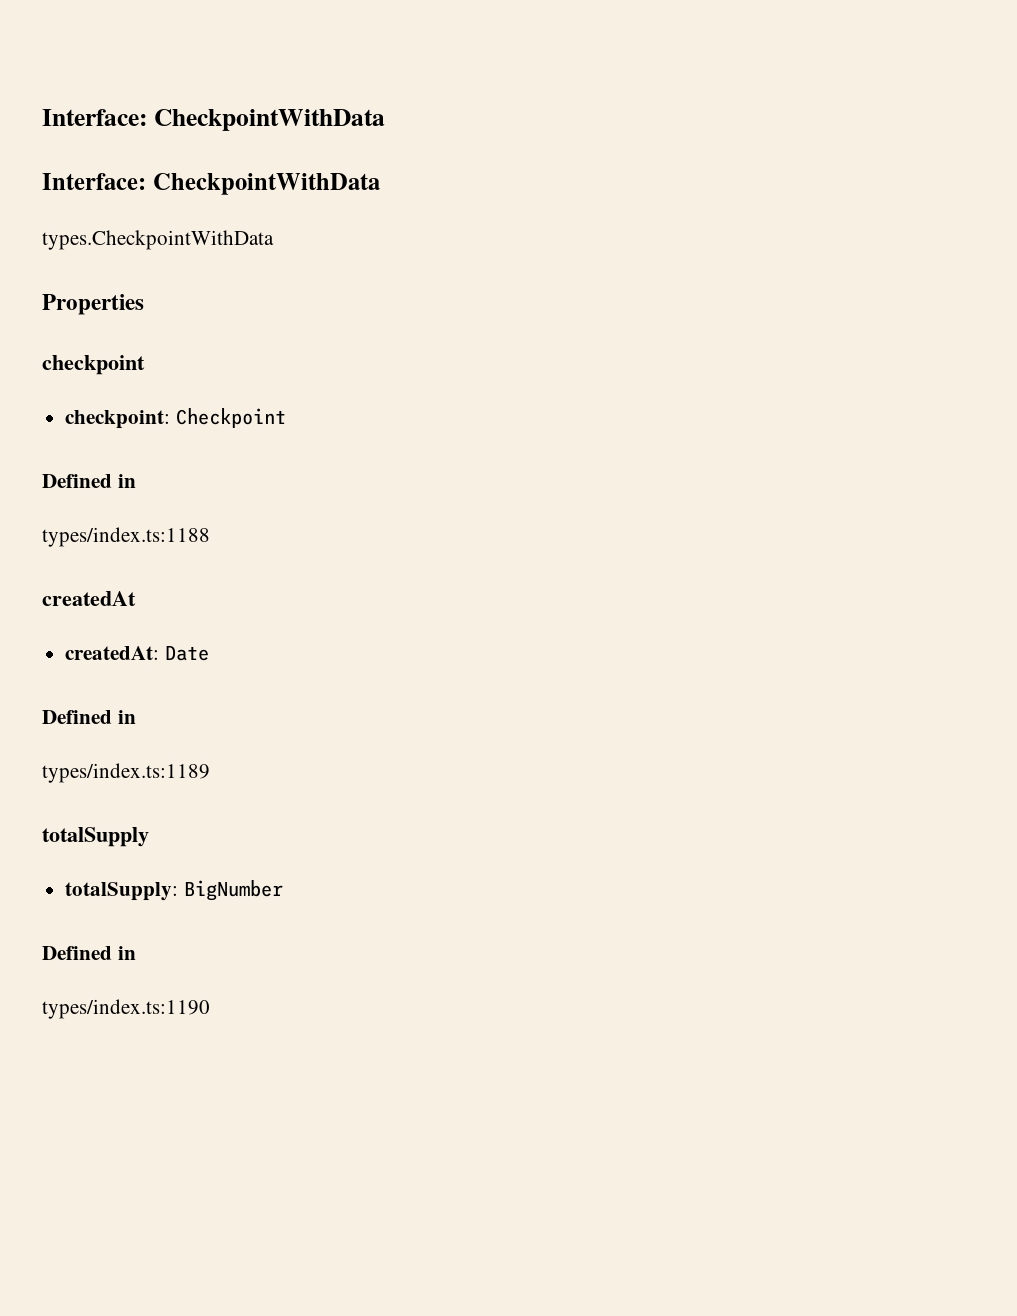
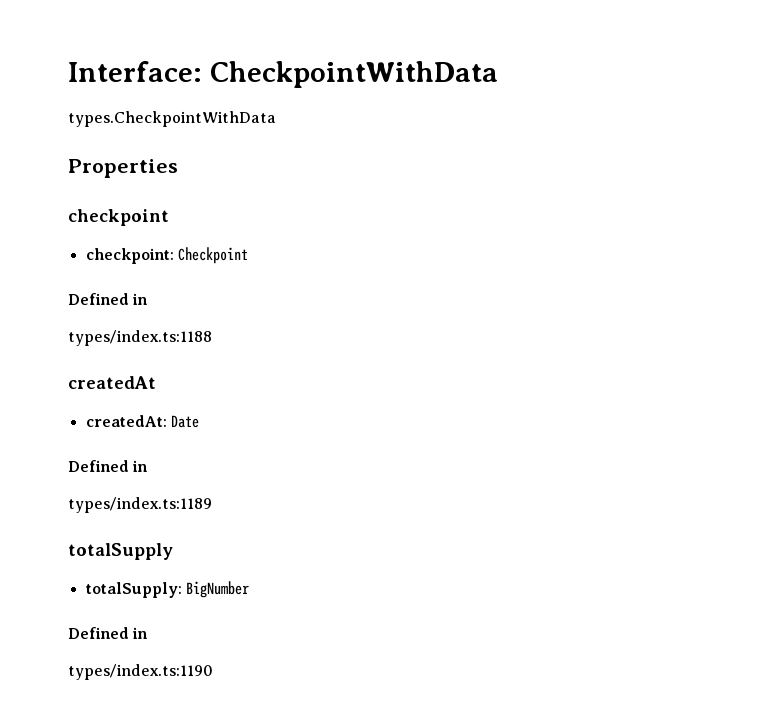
[42,109,385,131] [42,173,380,195] Interface: CheckpointWithData // Interface: CheckpointWithData -> [68,61,498,88] Interface: CheckpointWithData

